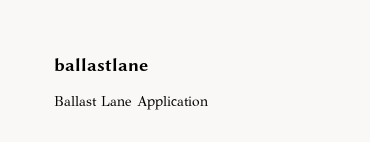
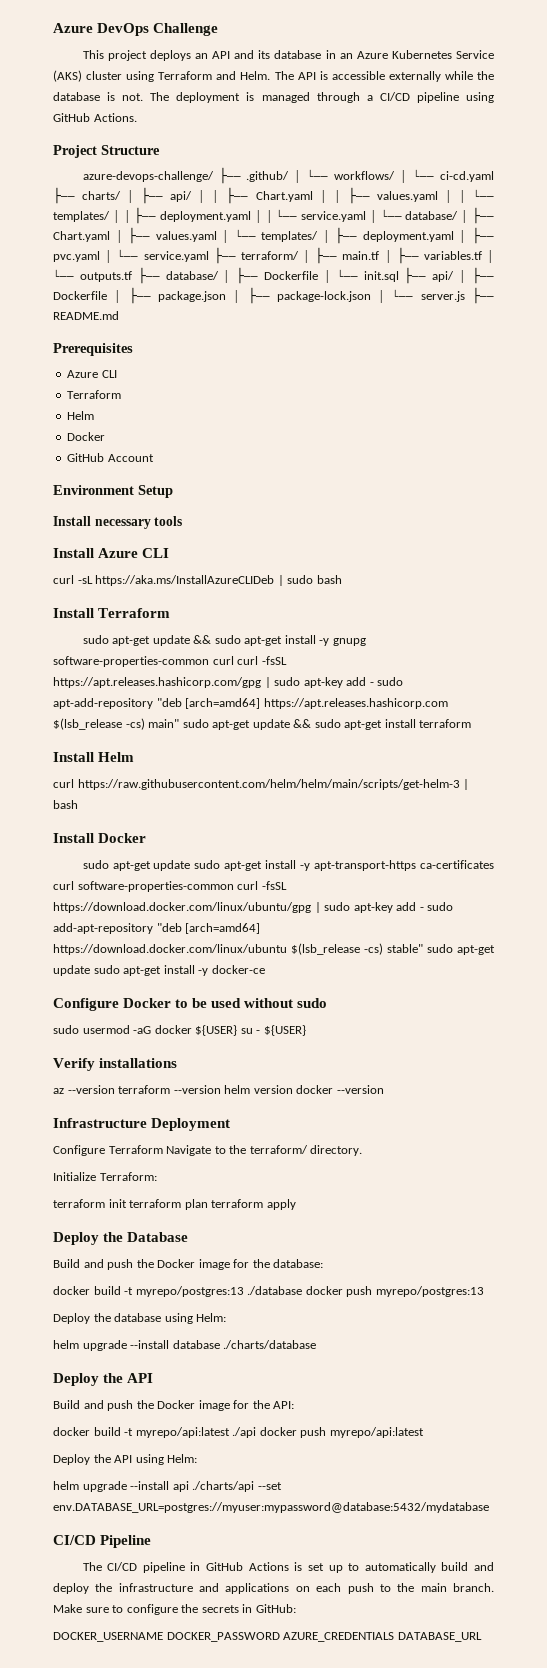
[54,58,148,72] [54,96,208,110] ballastlane // Ballast Lane Application -> [53,23,219,36] [82,50,495,61] [53,70,494,82] [53,92,494,103] [53,113,137,122] [53,145,160,158] [82,167,494,184] [53,187,494,204] [53,207,495,224] [53,227,495,244] [53,247,495,264] [53,267,495,284] [53,287,495,304] [53,311,119,320] [53,343,133,356] [67,370,117,378] [67,390,122,399] [67,411,95,420] [67,432,106,441] [67,453,154,462] [53,485,173,498] [53,516,183,529] [53,548,170,558] [53,575,342,586] [53,608,171,618] [82,635,366,646] [53,656,287,667] [53,677,404,688] [53,698,448,709] [53,718,472,730] [53,752,135,762] [53,779,470,790] [53,800,78,809] [53,833,147,843] [82,860,495,871] [53,881,287,892] [53,902,454,913] [53,923,261,934] [53,943,495,955] [53,965,265,976] [53,998,328,1011] [53,1025,306,1036] [53,1058,178,1071] [53,1085,384,1094] [53,1118,231,1131] [53,1145,363,1156] [53,1172,157,1181] [53,1199,296,1210] [53,1232,189,1245] [53,1259,324,1270] [53,1286,484,1297] [53,1313,227,1324] [53,1340,317,1351] [53,1373,154,1386] [53,1400,295,1411] [53,1427,424,1438] [53,1454,198,1465] [53,1481,282,1492] [53,1502,489,1513] [53,1535,152,1548] [82,1562,495,1573] [53,1583,495,1594] [53,1604,296,1615] [53,1632,482,1642] Azure DevOps Challenge // This project deploys an API and its database in an Azure Kubernetes Service (AKS) cluster using Terraform and Helm. The API is accessible externally while the database is not. The deployment is managed through a CI/CD pipeline using GitHub Actions. // Project Structure // azure-devops-challenge/ ├── .github/ │ └── workflows/ │ └── ci-cd.yaml ├── charts/ │ ├── api/ │ │ ├── Chart.yaml │ │ ├── values.yaml │ │ └── templates/ │ │ ├── deployment.yaml │ │ └── service.yaml │ └── database/ │ ├── Chart.yaml │ ├── values.yaml │ └── templates/ │ ├── deployment.yaml │ ├── pvc.yaml │ └── service.yaml ├── terraform/ │ ├── main.tf │ ├── variables.tf │ └── outputs.tf ├── database/ │ ├── Dockerfile │ └── init.sql ├── api/ │ ├── Dockerfile │ ├── package.json │ ├── package-lock.json │ └── server.js ├── README.md // Prerequisites // Azure CLI // Terraform // Helm // Docker // GitHub Account // Environment Setup // Install necessary tools // Install Azure CLI // curl -sL https://aka.ms/InstallAzureCLIDeb | sudo bash // Install Terraform // sudo apt-get update && sudo apt-get install -y gnupg software-properties-common curl curl -fsSL https://apt.releases.hashicorp.com/gpg | sudo apt-key add - sudo apt-add-repository "deb [arch=amd64] https://apt.releases.hashicorp.com $(lsb_release -cs) main" sudo apt-get update && sudo apt-get install terraform // Install Helm // curl https://raw.githubusercontent.com/helm/helm/main/scripts/get-helm-3 | bash // Install Docker // sudo apt-get update sudo apt-get install -y apt-transport-https ca-certificates curl software-properties-common curl -fsSL https://download.docker.com/linux/ubuntu/gpg | sudo apt-key add - sudo add-apt-repository "deb [arch=amd64] https://download.docker.com/linux/ubuntu $(lsb_release -cs) stable" sudo apt-get update sudo apt-get install -y docker-ce // Configure Docker to be used without sudo // sudo usermod -aG docker ${USER} su - ${USER} // Verify installations // az --version terraform --version helm version docker --version // Infrastructure Deployment // Configure Terraform Navigate to the terraform/ directory. // Initialize Terraform: // terraform init terraform plan terraform apply // Deploy the Database // Build and push the Docker image for the database: // docker build -t myrepo/postgres:13 ./database docker push myrepo/postgres:13 // Deploy the database using Helm: // helm upgrade --install database ./charts/database // Deploy the API // Build and push the Docker image for the API: // docker build -t myrepo/api:latest ./api docker push myrepo/api:latest // Deploy the API using Helm: // helm upgrade --install api ./charts/api --set env.DATABASE_URL=postgres://myuser:mypassword@database:5432/mydatabase // CI/CD Pipeline // The CI/CD pipeline in GitHub Actions is set up to automatically build and deploy the infrastructure and applications on each push to the main branch. Make sure to configure the secrets in GitHub: // DOCKER_USERNAME DOCKER_PASSWORD AZURE_CREDENTIALS DATABASE_URL

